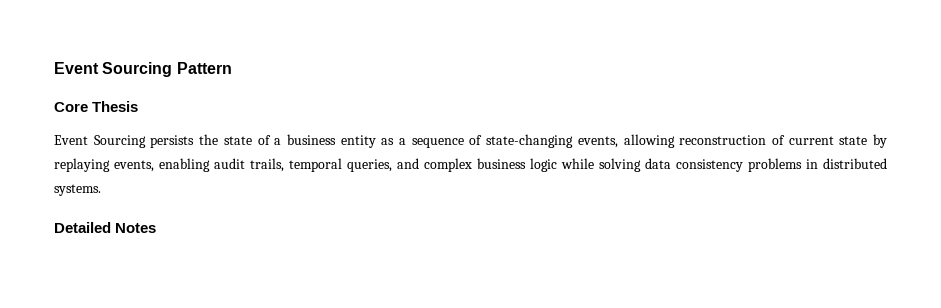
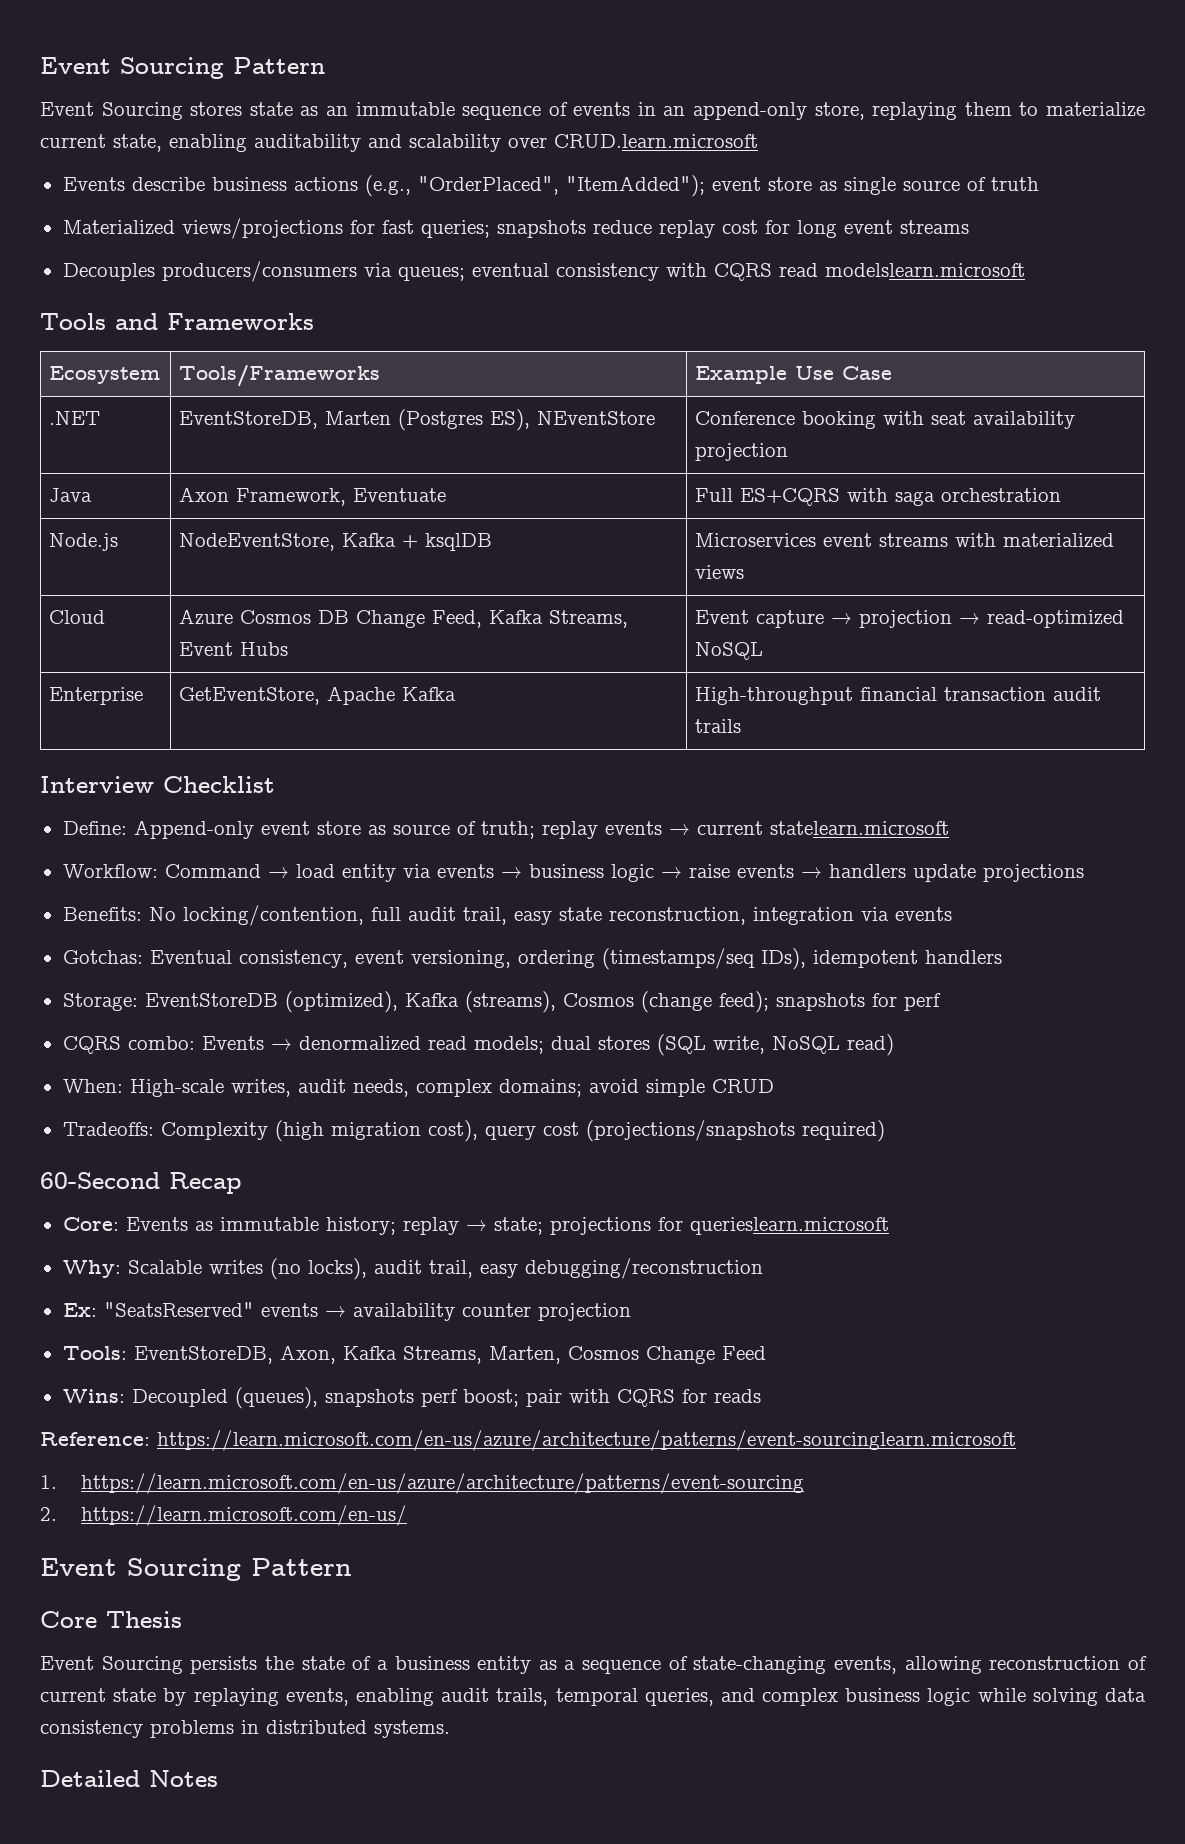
[54,62,232,77] Event Sourcing Pattern -> [40,57,325,79] [40,102,1146,120] [40,134,758,152] [62,175,1039,197] [62,218,969,239] [62,261,1025,282] [40,313,314,330] [49,366,161,384] [179,365,381,387] [695,366,893,384] [49,411,101,425] [179,409,656,431] [695,411,1076,429] [695,443,789,461] [49,488,93,502] [179,487,447,506] [695,488,1062,506] [49,533,119,551] [179,533,493,551] [695,533,1115,548] [695,565,745,579] [49,610,106,624] [179,609,629,628] [179,642,289,656] [695,610,1125,628] [695,642,764,660] [49,687,144,705] [179,686,457,705] [695,687,1102,705] [695,719,742,733] [40,776,275,793] [62,820,949,839] [62,864,1084,882] [62,905,952,926] [62,948,1002,970] [62,991,941,1013] [62,1034,894,1056] [62,1079,774,1097] [62,1120,885,1142] [40,1172,241,1194] [62,1217,889,1235] [62,1258,763,1280] [62,1302,631,1321] [62,1345,766,1364] [62,1387,761,1409] [40,1430,1016,1451] [40,1473,804,1494] [40,1505,407,1526] [40,1558,352,1581] Event Sourcing Pattern // Event Sourcing stores state as an immutable sequence of events in an append-only store, replaying them to materialize current state, enabling auditability and scalability over CRUD.learn.microsoft // Events describe business actions (e.g., "OrderPlaced", "ItemAdded"); event store as single source of truth // Materialized views/projections for fast queries; snapshots reduce replay cost for long event streams // Decouples producers/consumers via queues; eventual consistency with CQRS read modelslearn.microsoft // Tools and Frameworks // Ecosystem | Tools/Frameworks | Example Use Case // .NET | EventStoreDB, Marten (Postgres ES), NEventStore | Conference booking with seat availability projection // Java | Axon Framework, Eventuate | Full ES+CQRS with saga orchestration // Node.js | NodeEventStore, Kafka + ksqlDB | Microservices event streams with materialized views // Cloud | Azure Cosmos DB Change Feed, Kafka Streams, Event Hubs | Event capture → projection → read-optimized NoSQL // Enterprise | GetEventStore, Apache Kafka | High-throughput financial transaction audit trails // Interview Checklist // Define: Append-only event store as source of truth; replay events → current statelearn.microsoft // Workflow: Command → load entity via events → business logic → raise events → handlers update projections // Benefits: No locking/contention, full audit trail, easy state reconstruction, integration via events // Gotchas: Eventual consistency, event versioning, ordering (timestamps/seq IDs), idempotent handlers // Storage: EventStoreDB (optimized), Kafka (streams), Cosmos (change feed); snapshots for perf // CQRS combo: Events → denormalized read models; dual stores (SQL write, NoSQL read) // When: High-scale writes, audit needs, complex domains; avoid simple CRUD // Tradeoffs: Complexity (high migration cost), query cost (projections/snapshots required) // 60-Second Recap // Core: Events as immutable history; replay → state; projections for querieslearn.microsoft // Why: Scalable writes (no locks), audit trail, easy debugging/reconstruction // Ex: "SeatsReserved" events → availability counter projection // Tools: EventStoreDB, Axon, Kafka Streams, Marten, Cosmos Change Feed // Wins: Decoupled (queues), snapshots perf boost; pair with CQRS for reads // Reference: https://learn.microsoft.com/en-us/azure/architecture/patterns/event-sourcinglearn.microsoft // 1. https://learn.microsoft.com/en-us/azure/architecture/patterns/event-sourcing // 2. https://learn.microsoft.com/en-us/ // Event Sourcing Pattern

